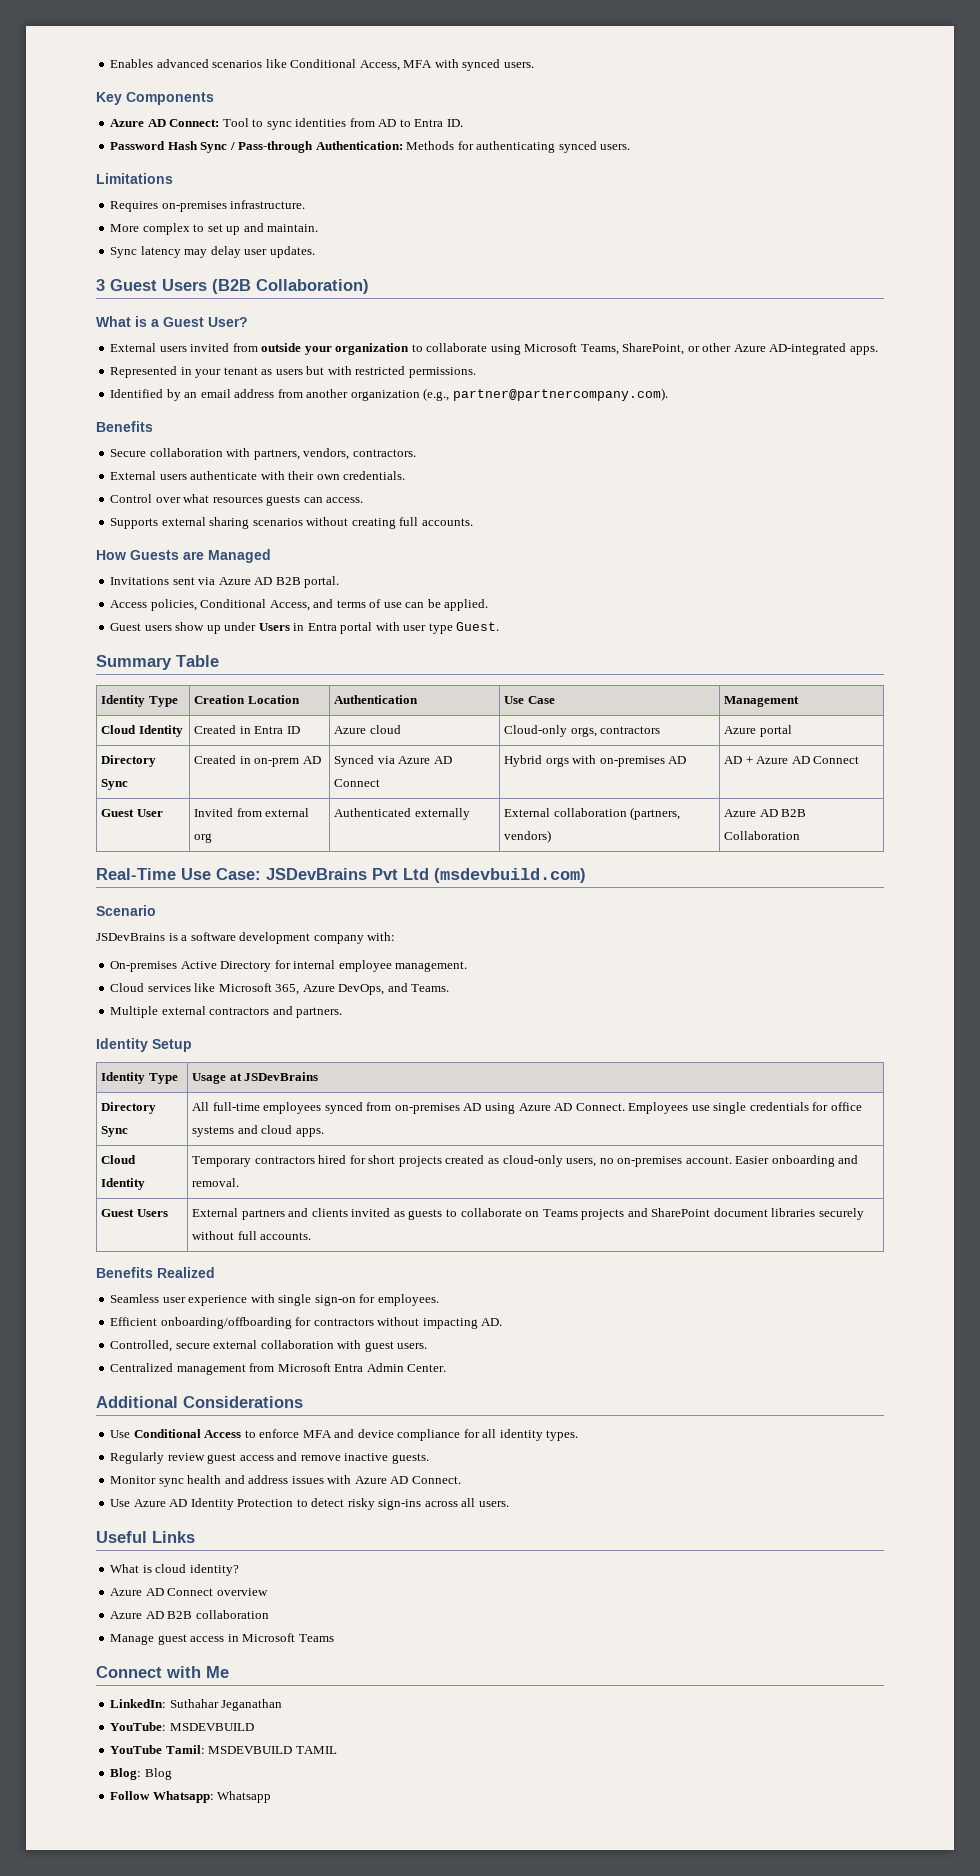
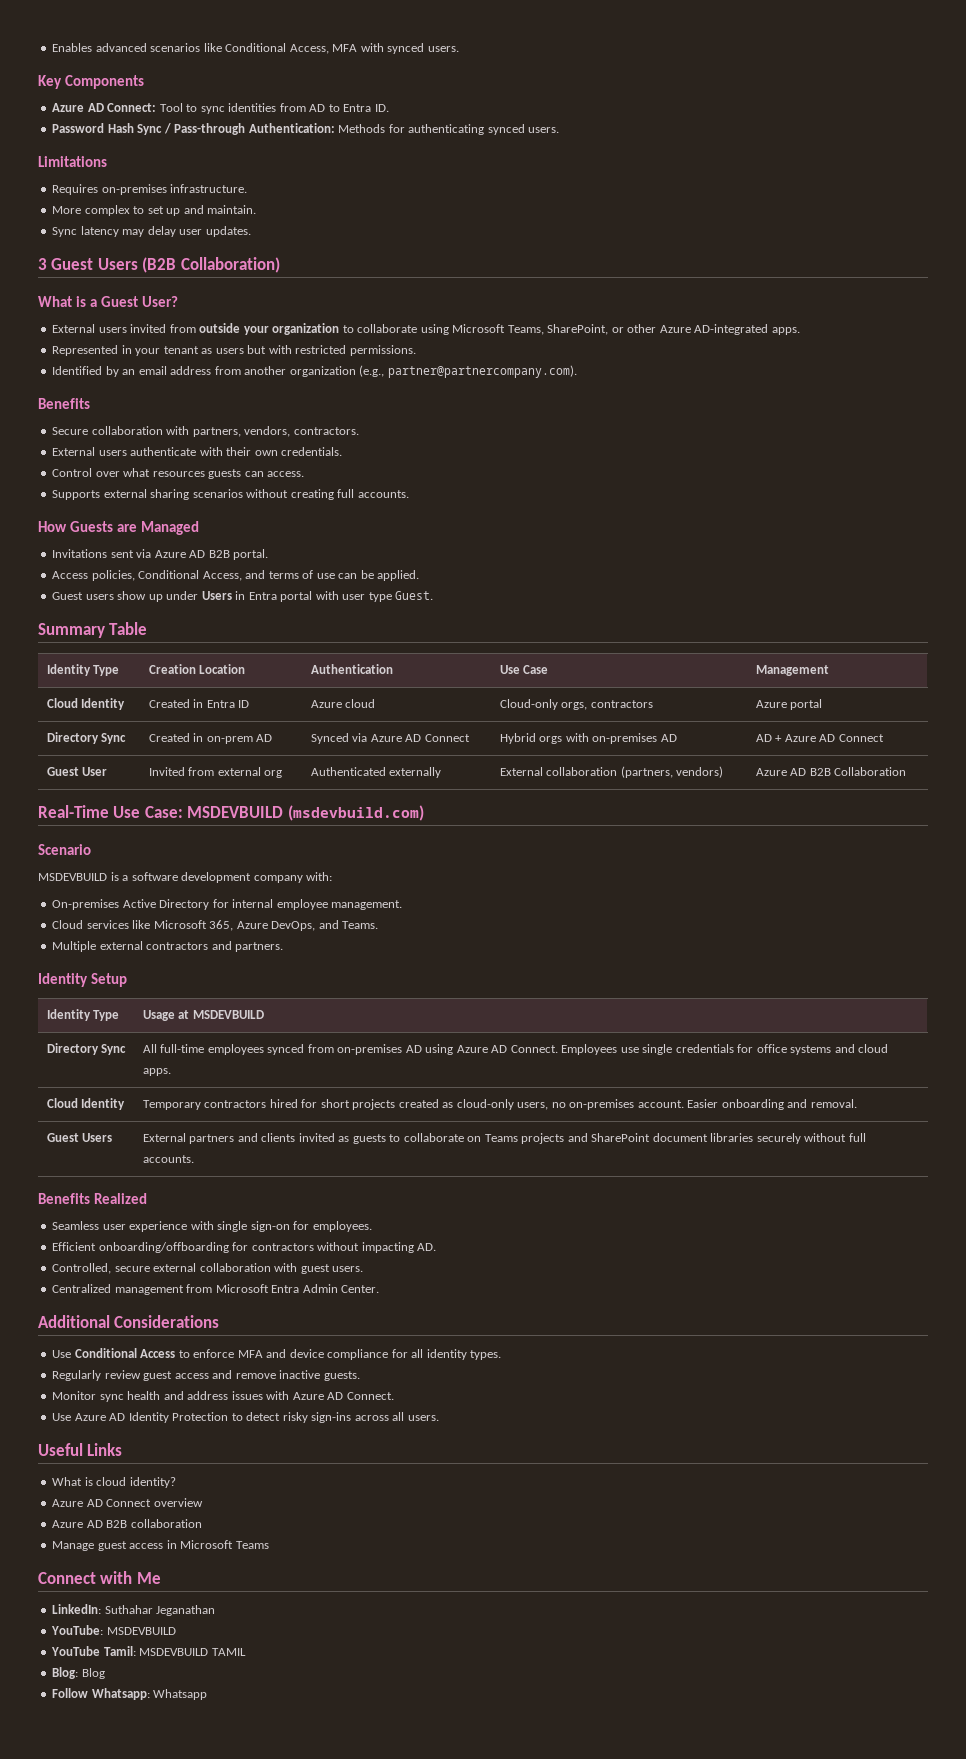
[266,868,429,880] JSDevBrains Pvt Ltd -> [187,806,284,818] MSDEVBUILD
[96,933,165,941] JSDevBrains -> [38,873,107,881] MSDEVBUILD
[244,1072,319,1081] JSDevBrains -> [192,1010,264,1019] MSDEVBUILD

